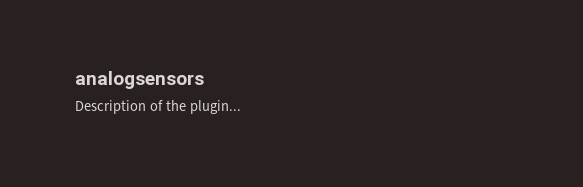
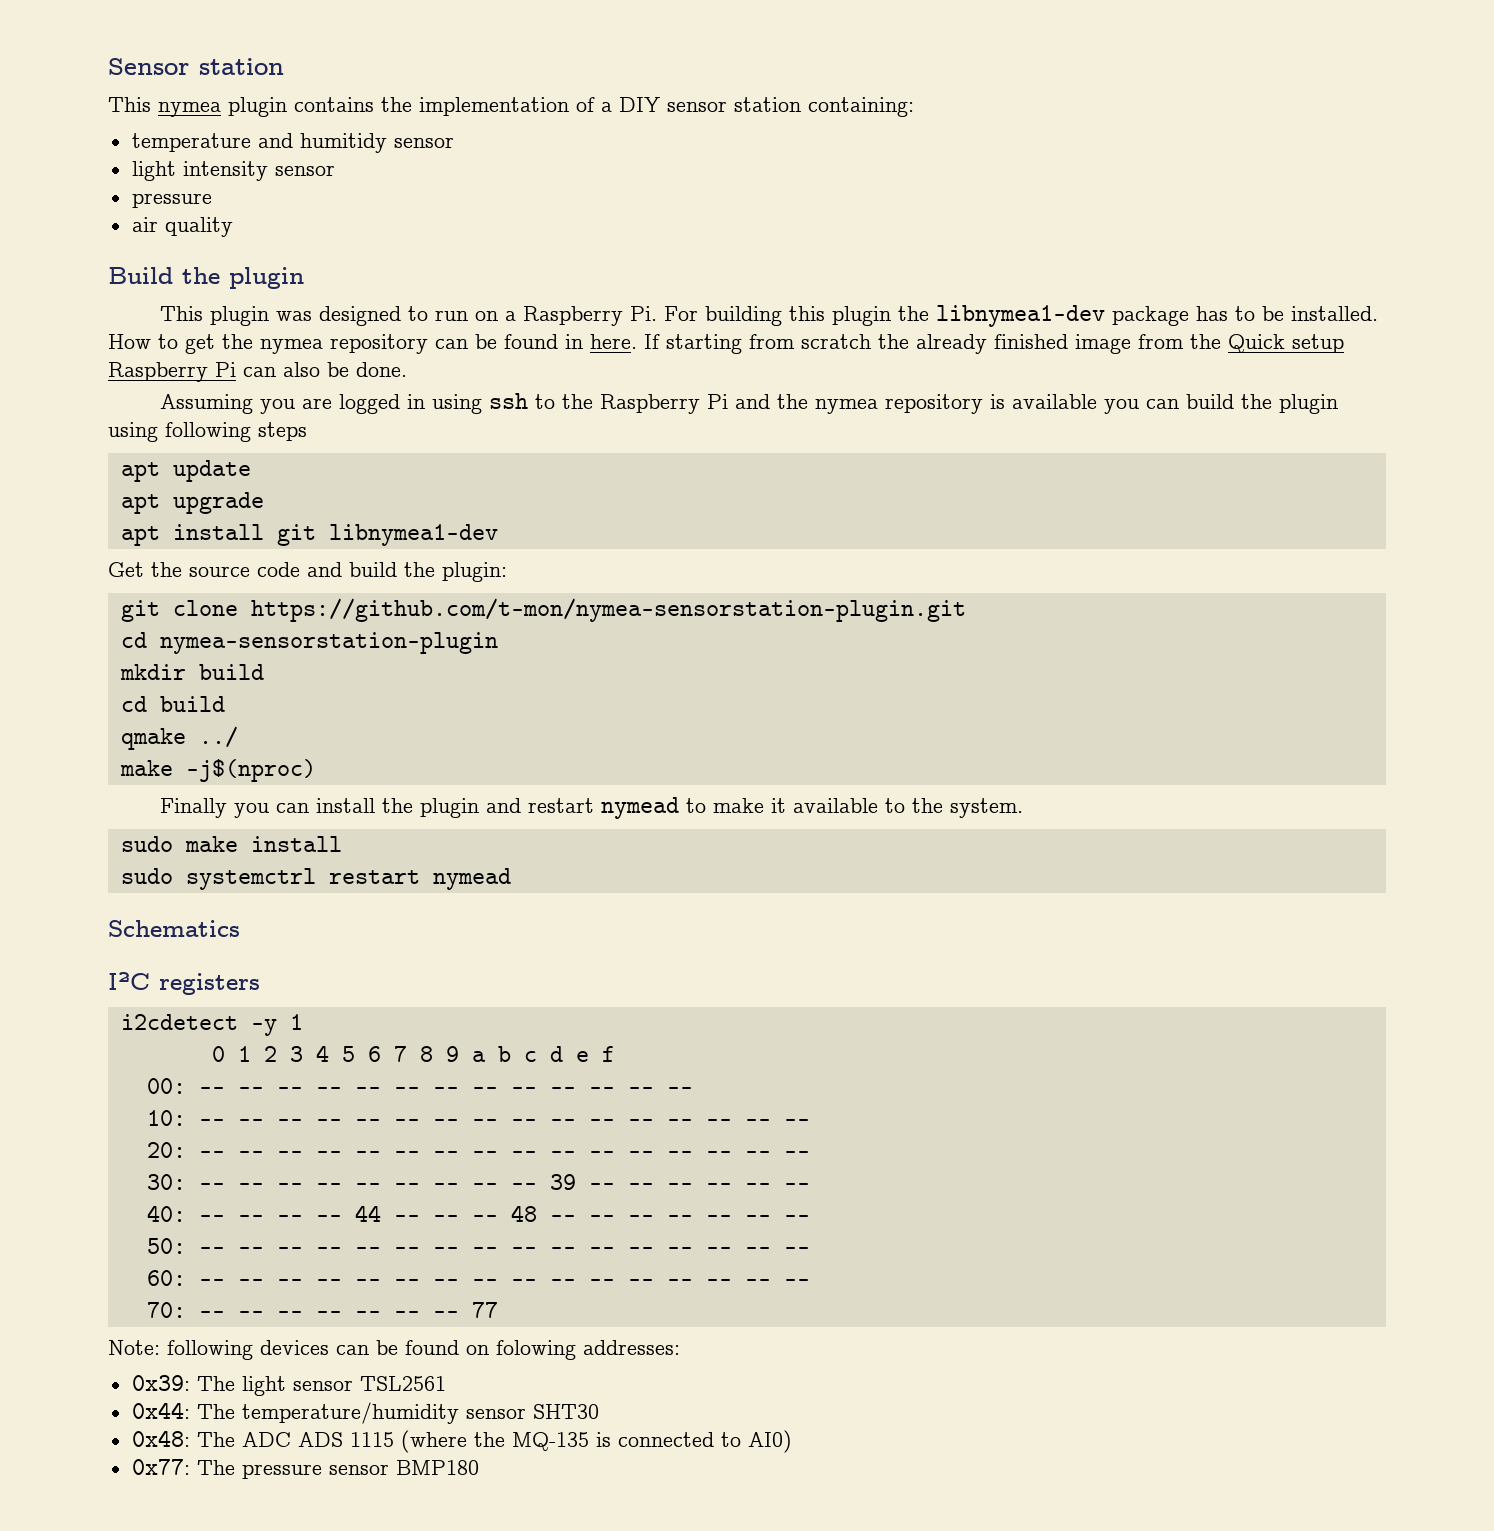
[75,71,204,89] [75,100,241,114] analogsensors // Description of the plugin... -> [108,58,284,75] [108,97,914,117] [131,133,454,153] [131,161,335,181] [131,193,212,208] [131,217,233,237] [108,267,304,289] [159,305,1378,327] [108,334,1344,354] [108,362,407,382] [159,393,1338,414] [108,422,307,442] [120,460,251,482] [120,492,264,514] [120,524,498,546] [108,562,507,582] [120,598,966,622] [120,632,498,654] [119,664,264,680] [120,696,225,712] [120,726,238,750] [119,759,316,782] [159,797,1023,819] [120,836,342,852] [120,868,511,890] [108,920,240,937] [108,972,260,995] [120,1014,303,1036] [211,1045,615,1062] [146,1078,693,1094] [146,1110,810,1126] [146,1142,810,1158] [146,1174,810,1190] [146,1205,810,1222] [146,1238,810,1254] [146,1270,810,1286] [146,1302,498,1318] [108,1340,680,1360] [131,1375,446,1396] [131,1402,599,1424] [131,1430,792,1453] [131,1459,479,1479] Sensor station // This nymea plugin contains the implementation of a DIY sensor station containing: // temperature and humitidy sensor // light intensity sensor // pressure // air quality // Build the plugin // This plugin was designed to run on a Raspberry Pi. For building this plugin the libnymea1-dev package has to be installed. How to get the nymea repository can be found in here. If starting from scratch the already finished image from the Quick setup Raspberry Pi can also be done. // Assuming you are logged in using ssh to the Raspberry Pi and the nymea repository is available you can build the plugin using following steps // apt update // apt upgrade // apt install git libnymea1-dev // Get the source code and build the plugin: // git clone https://github.com/t-mon/nymea-sensorstation-plugin.git // cd nymea-sensorstation-plugin // mkdir build // cd build // qmake ../ // make -j$(nproc) // Finally you can install the plugin and restart nymead to make it available to the system. // sudo make install // sudo systemctrl restart nymead // Schematics // I²C registers // i2cdetect -y 1 // 0 1 2 3 4 5 6 7 8 9 a b c d e f // 00: -- -- -- -- -- -- -- -- -- -- -- -- -- // 10: -- -- -- -- -- -- -- -- -- -- -- -- -- -- -- -- // 20: -- -- -- -- -- -- -- -- -- -- -- -- -- -- -- -- // 30: -- -- -- -- -- -- -- -- -- 39 -- -- -- -- -- -- // 40: -- -- -- -- 44 -- -- -- 48 -- -- -- -- -- -- -- // 50: -- -- -- -- -- -- -- -- -- -- -- -- -- -- -- -- // 60: -- -- -- -- -- -- -- -- -- -- -- -- -- -- -- -- // 70: -- -- -- -- -- -- -- 77 // Note: following devices can be found on folowing addresses: // 0x39: The light sensor TSL2561 // 0x44: The temperature/humidity sensor SHT30 // 0x48: The ADC ADS 1115 (where the MQ-135 is connected to AI0) // 0x77: The pressure sensor BMP180

